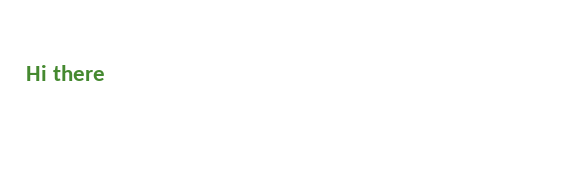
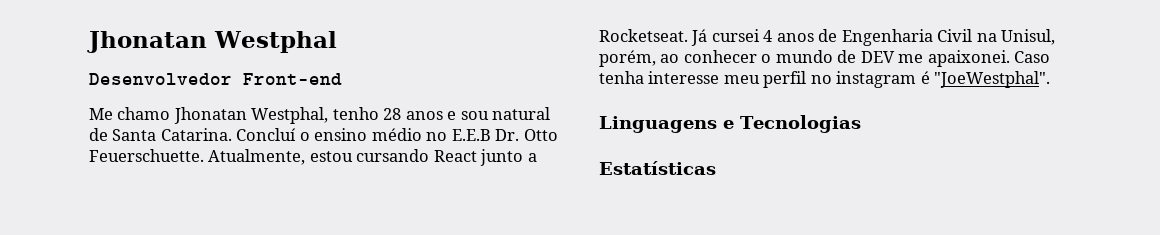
[26,65,106,81] Hi there -> [87,31,337,53] [89,73,342,85] [89,107,551,124] [89,128,558,141] [89,149,537,166] [599,29,1056,46] [599,50,1051,67] [599,71,1051,88] [599,115,861,133] [599,161,716,175] Jhonatan Westphal // Desenvolvedor Front-end // Me chamo Jhonatan Westphal, tenho 28 anos e sou natural de Santa Catarina. Concluí o ensino médio no E.E.B Dr. Otto Feuerschuette. Atualmente, estou cursando React junto a Rocketseat. Já cursei 4 anos de Engenharia Civil na Unisul, porém, ao conhecer o mundo de DEV me apaixonei. Caso tenha interesse meu perfil no instagram é "JoeWestphal". // Linguagens e Tecnologias // Estatísticas

